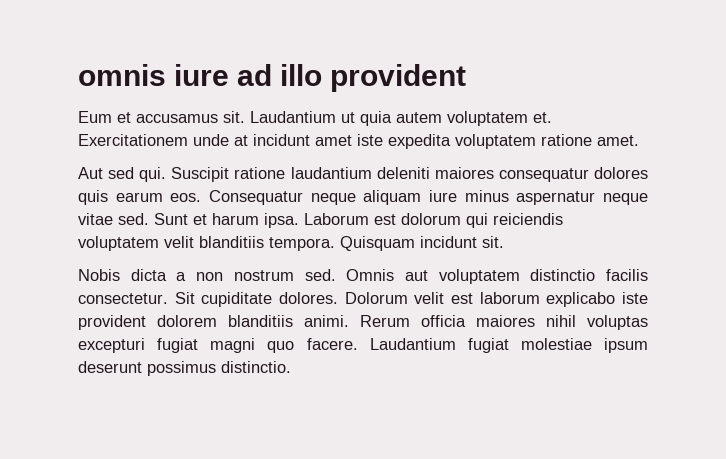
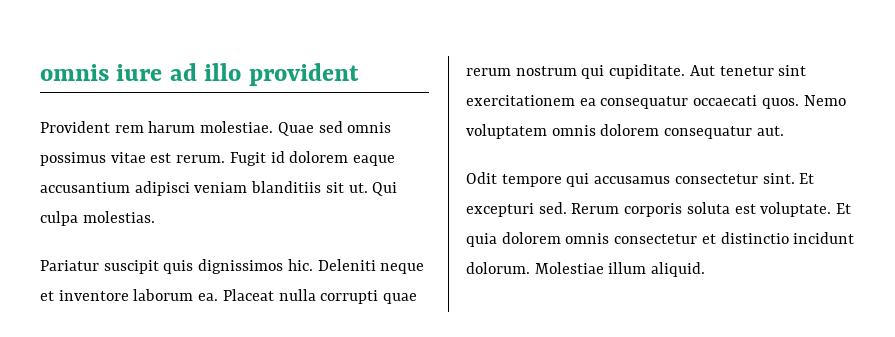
[78,111,552,126] [78,134,639,149] [78,167,648,182] [78,190,648,205] [78,213,563,228] [78,236,504,251] [78,269,648,284] [78,292,649,307] [78,315,648,330] [78,338,648,353] [78,361,291,376] Eum et accusamus sit. Laudantium ut quia autem voluptatem et. Exercitationem unde at incidunt amet iste expedita voluptatem ratione amet. // Aut sed qui. Suscipit ratione laudantium deleniti maiores consequatur dolores quis earum eos. Consequatur neque aliquam iure minus aspernatur neque vitae sed. Sunt et harum ipsa. Laborum est dolorum qui reiciendis voluptatem velit blanditiis tempora. Quisquam incidunt sit. // Nobis dicta a non nostrum sed. Omnis aut voluptatem distinctio facilis consectetur. Sit cupiditate dolores. Dolorum velit est laborum explicabo iste provident dolorem blanditiis animi. Rerum officia maiores nihil voluptas excepturi fugiat magni quo facere. Laudantium fugiat molestiae ipsum deserunt possimus distinctio. -> [40,121,392,136] [40,151,396,166] [40,181,398,196] [40,211,155,226] [40,259,425,274] [40,289,418,304] [466,64,807,79] [466,95,846,109] [466,124,784,139] [466,172,815,187] [466,202,852,217] [466,232,855,247] [466,262,706,277] Provident rem harum molestiae. Quae sed omnis possimus vitae est rerum. Fugit id dolorem eaque accusantium adipisci veniam blanditiis sit ut. Qui culpa molestias. // Pariatur suscipit quis dignissimos hic. Deleniti neque et inventore laborum ea. Placeat nulla corrupti quae rerum nostrum qui cupiditate. Aut tenetur sint exercitationem ea consequatur occaecati quos. Nemo voluptatem omnis dolorem consequatur aut. // Odit tempore qui accusamus consectetur sint. Et excepturi sed. Rerum corporis soluta est voluptate. Et quia dolorem omnis consectetur et distinctio incidunt dolorum. Molestiae illum aliquid.

